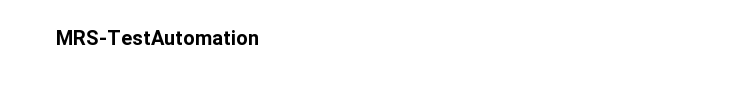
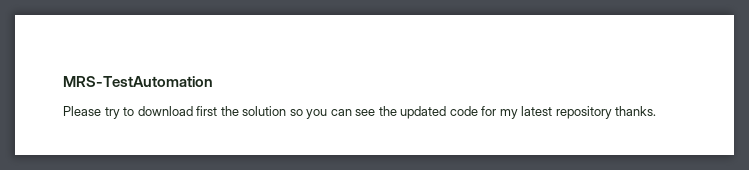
(259, 37) none -> [63,106,657,119] // Please try to download first the solution so you can see the updated code for my latest repository thanks.

